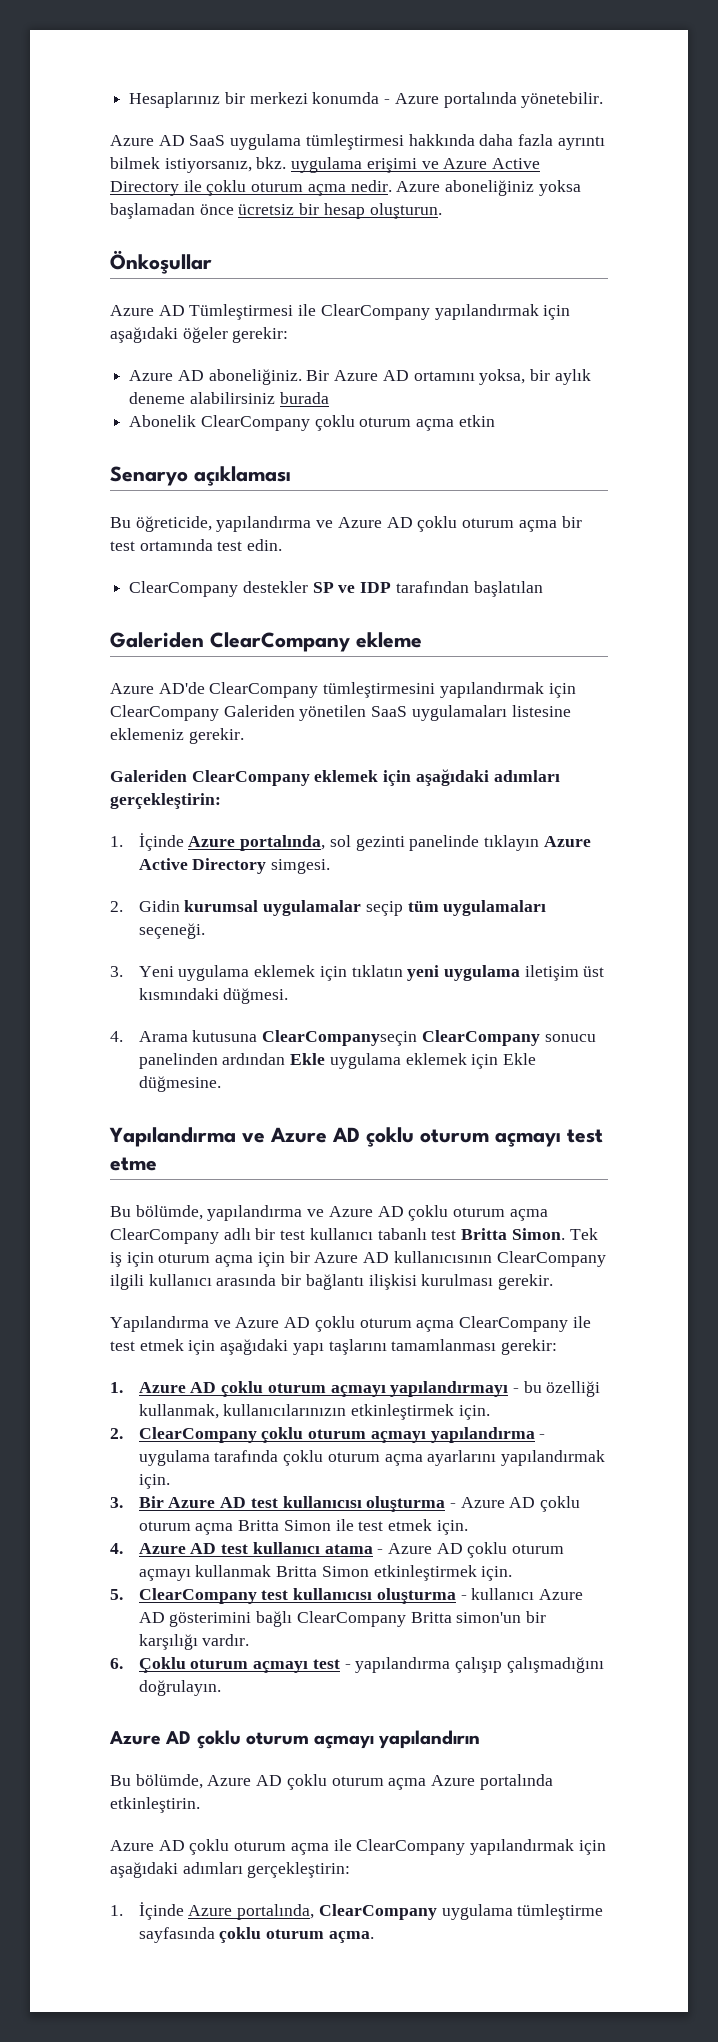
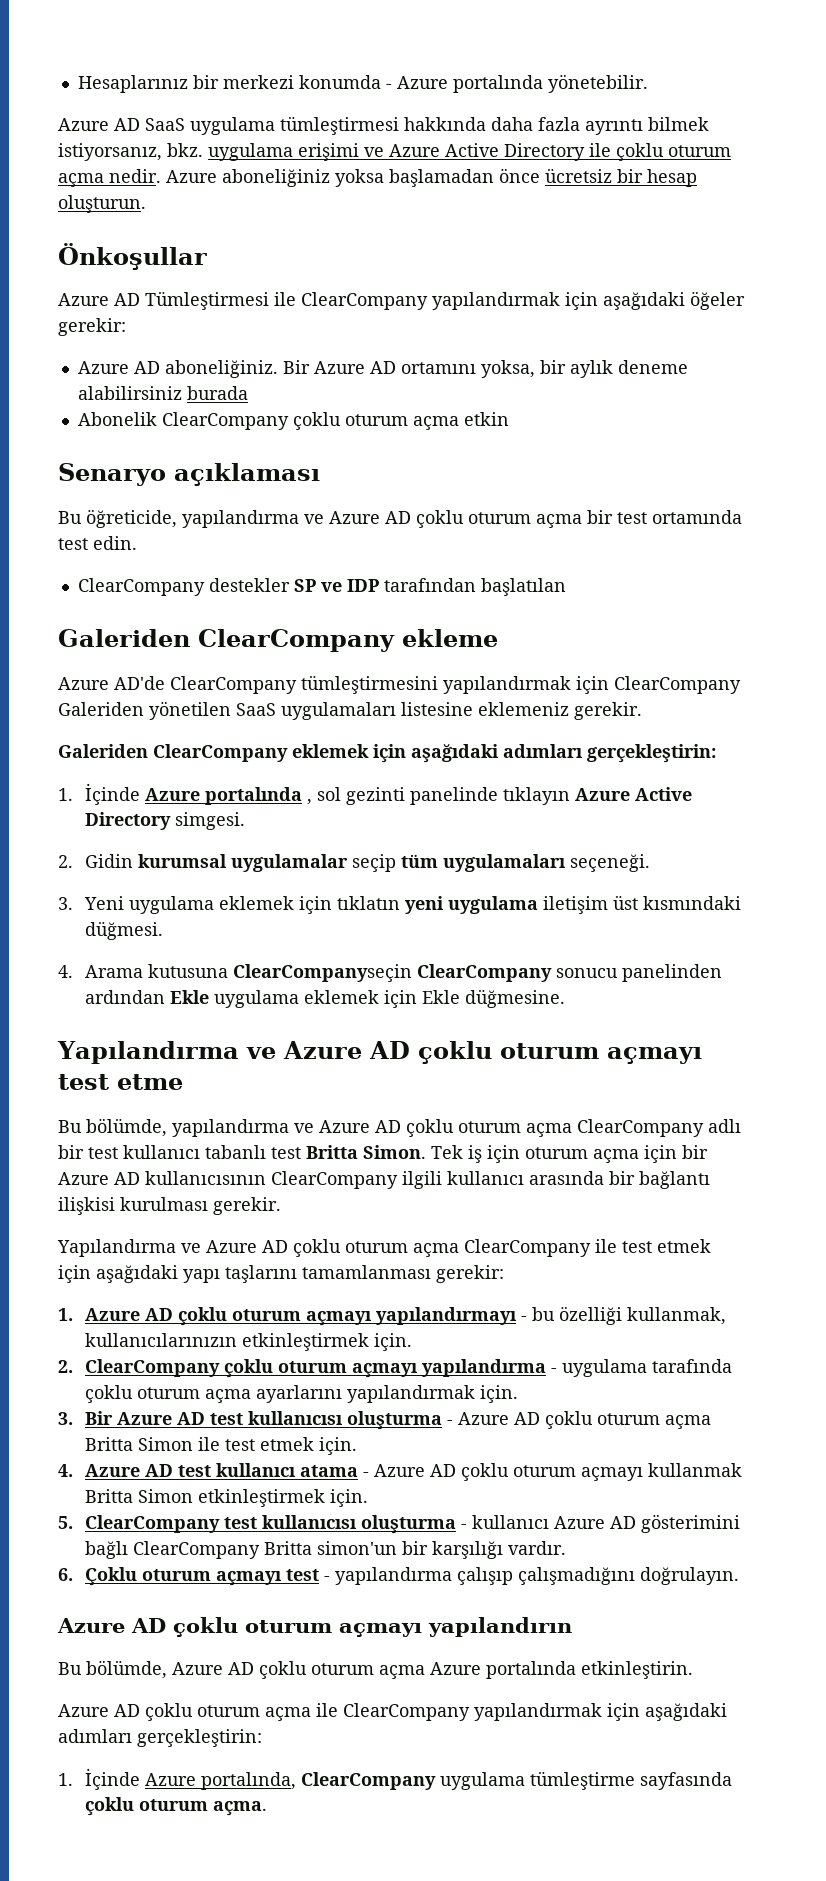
[240,835,326,851] portalında, -> [204,787,312,805] portalında ,

